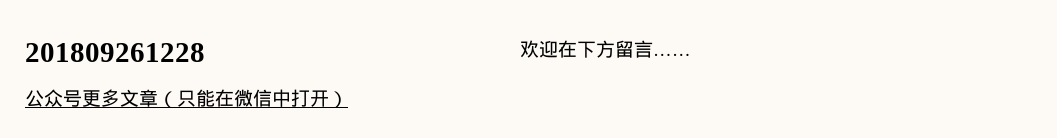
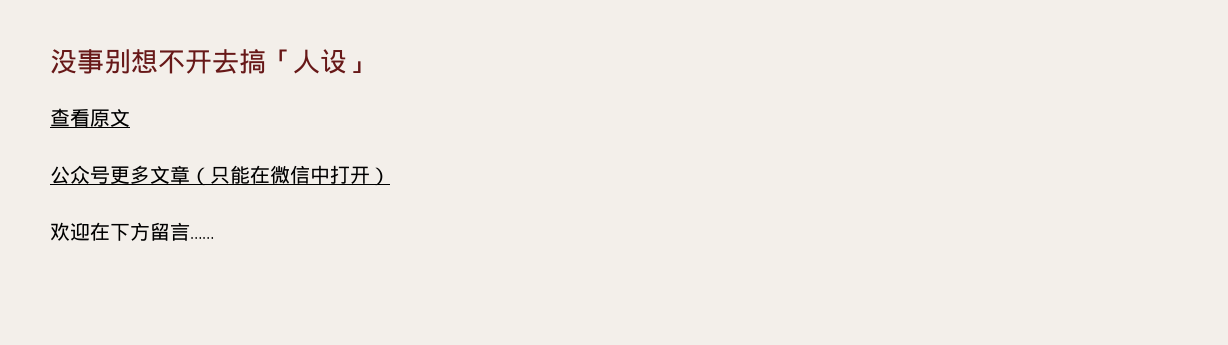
[25,43,205,62] 201809261228 -> [50,49,374,74] [50,108,130,127] 没事别想不开去搞「人设」 // 查看原文

